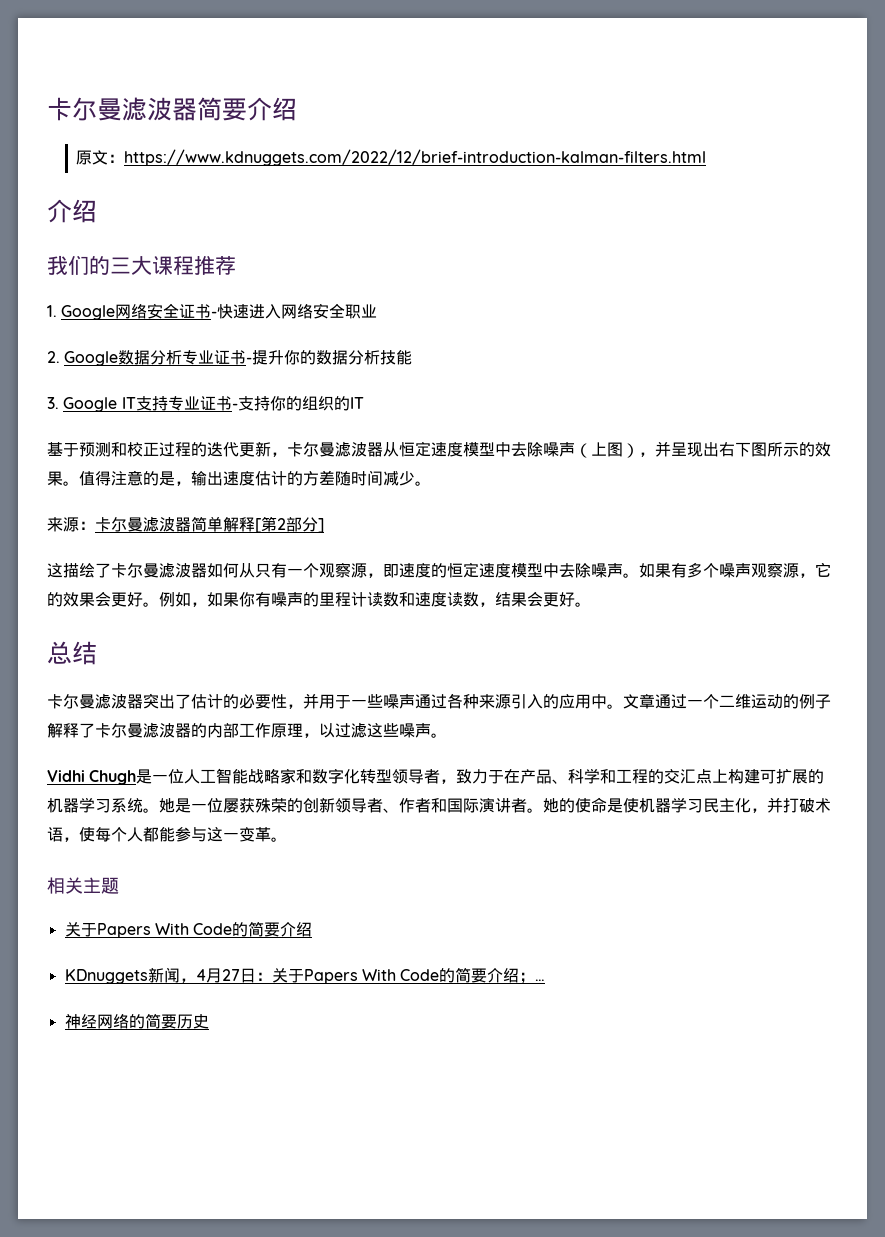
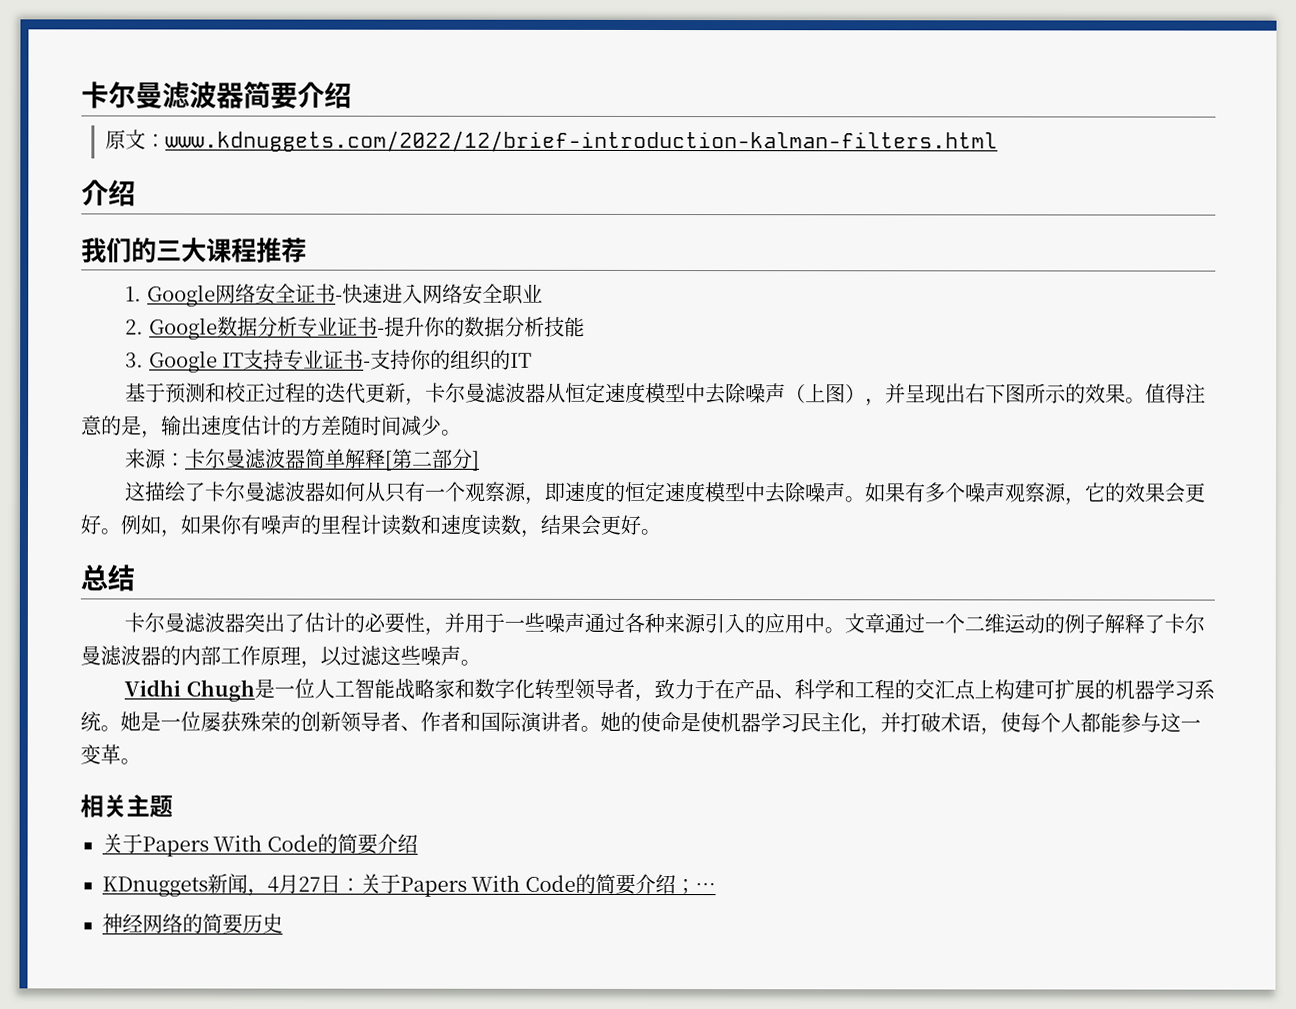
[124,149,707,166] https://www.kdnuggets.com/2022/12/brief-introduction-kalman-filters.html -> [164,130,998,153] www.kdnuggets.com/2022/12/brief-introduction-kalman-filters.html
[277,518,286,530] 2 -> [412,450,434,467] 二

